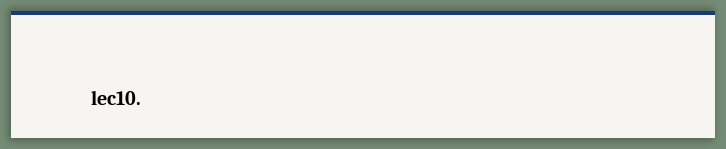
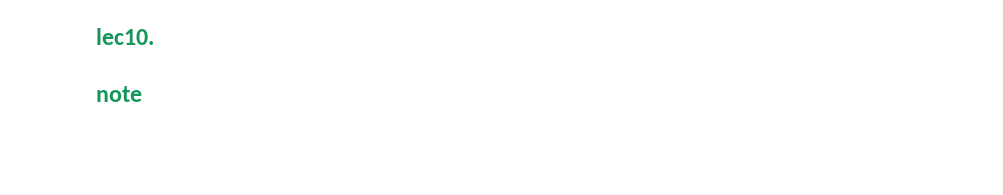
(141, 97) none -> [96,86,142,102] // note

